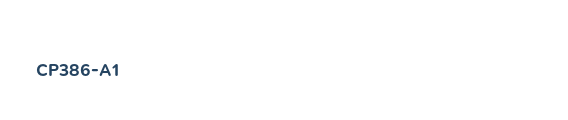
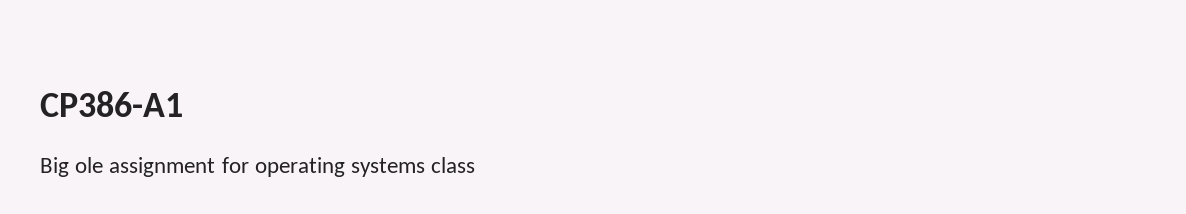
(119, 70) none -> [40,157,476,177] // Big ole assignment for operating systems class

